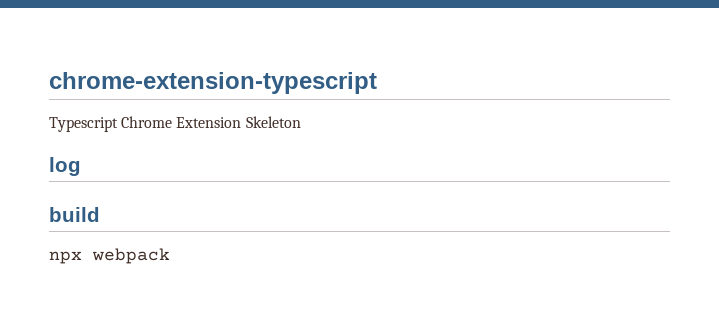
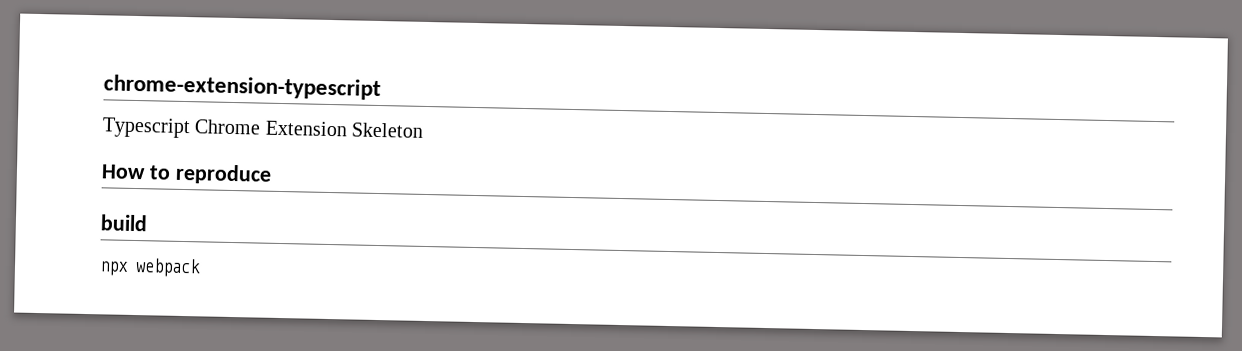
[49,157,81,176] log -> [101,163,272,185] How to reproduce

